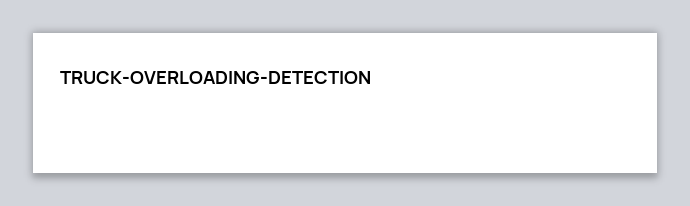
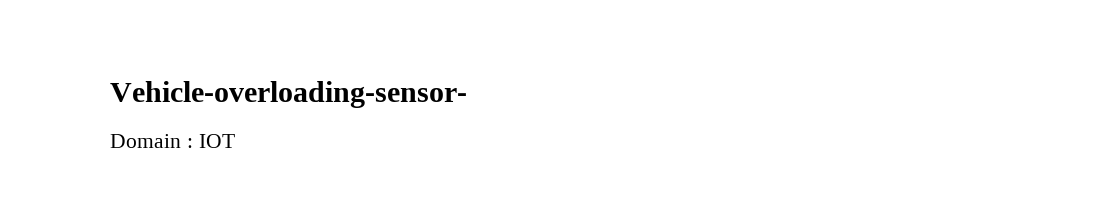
[60,71,371,84] TRUCK-OVERLOADING-DETECTION -> [110,81,467,108] [110,134,235,148] Vehicle-overloading-sensor- // Domain : IOT

